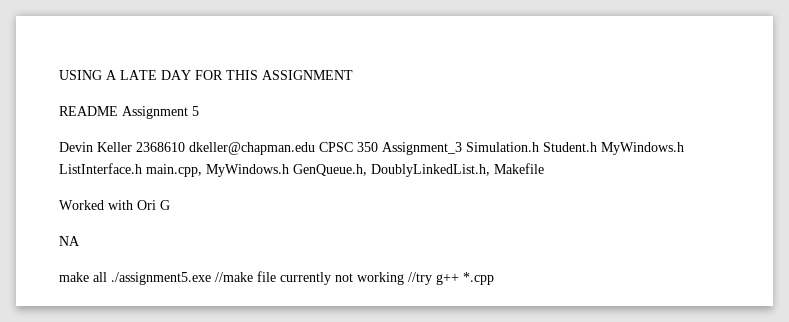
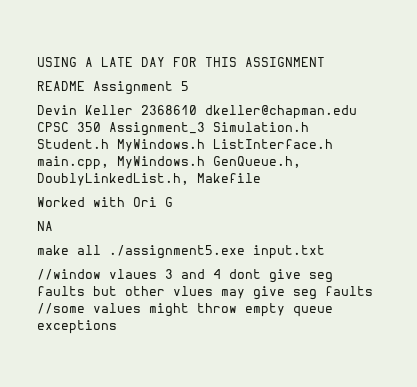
[215,271,494,285] //make file currently not working //try g++ *.cpp -> [253,245,325,259] [37,269,333,283] [37,286,373,300] [37,303,333,317] [37,320,117,334] input.txt // //window vlaues 3 and 4 dont give seg faults but other vlues may give seg faults //some values might throw empty queue exceptions

